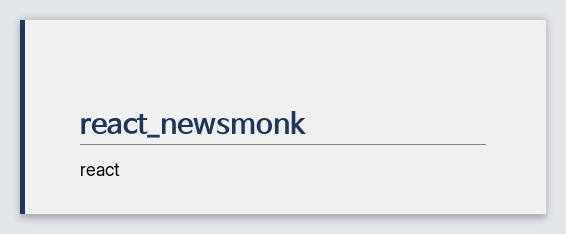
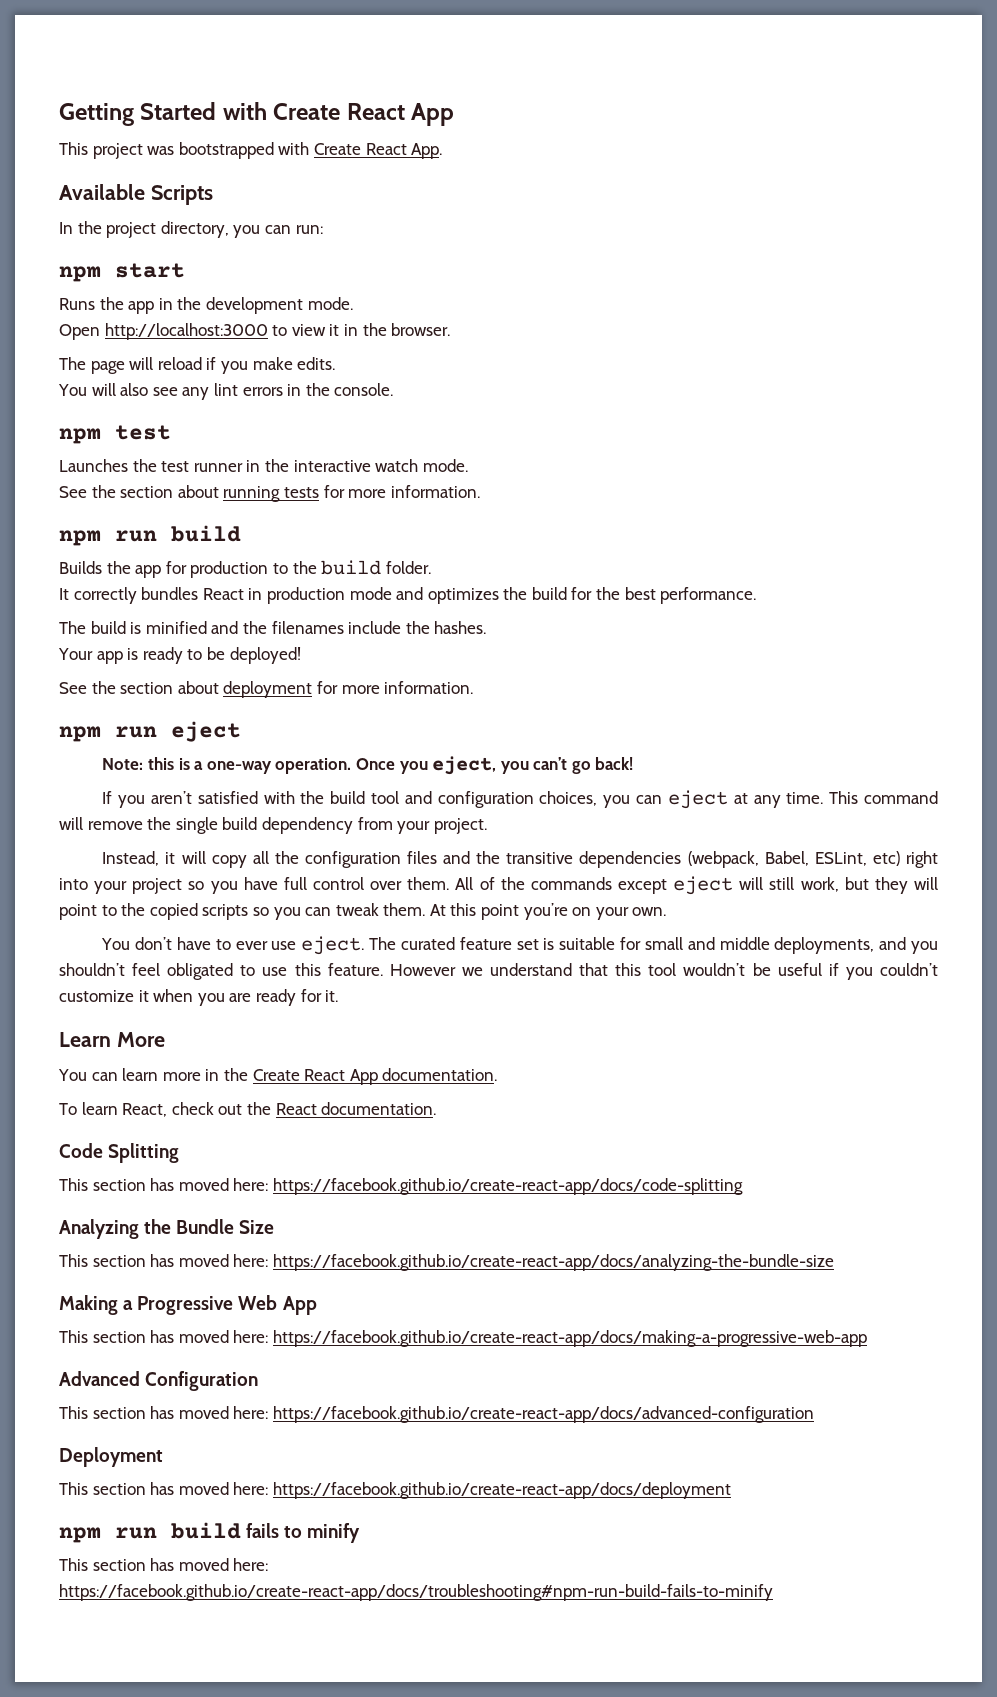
[80,111,306,138] [80,163,120,176] react_newsmonk // react -> [59,102,455,126] [59,142,443,159] [59,184,213,205] [59,221,323,238] [59,263,185,282] [59,297,353,314] [59,323,451,340] [59,357,336,374] [58,383,394,400] [59,425,171,444] [59,459,468,472] [59,485,480,502] [59,525,241,546] [59,560,431,578] [59,587,757,604] [59,621,487,634] [58,647,301,664] [59,681,474,698] [59,721,241,742] [102,756,634,775] [102,790,939,809] [59,817,487,834] [102,851,938,868] [59,876,938,895] [59,903,667,920] [101,936,939,955] [59,963,939,980] [59,989,339,1006] [59,1032,165,1047] [58,1068,498,1085] [59,1102,437,1117] [59,1143,180,1163] [59,1178,743,1195] [59,1219,275,1239] [59,1254,834,1271] [59,1295,317,1315] [59,1330,867,1347] [59,1371,259,1391] [59,1406,814,1423] [59,1447,163,1467] [59,1482,731,1499] [59,1522,361,1543] [59,1558,269,1571] [59,1584,773,1601] Getting Started with Create React App // This project was bootstrapped with Create React App. // Available Scripts // In the project directory, you can run: // npm start // Runs the app in the development mode. // Open http://localhost:3000 to view it in the browser. // The page will reload if you make edits. // You will also see any lint errors in the console. // npm test // Launches the test runner in the interactive watch mode. // See the section about running tests for more information. // npm run build // Builds the app for production to the build folder. // It correctly bundles React in production mode and optimizes the build for the best performance. // The build is minified and the filenames include the hashes. // Your app is ready to be deployed! // See the section about deployment for more information. // npm run eject // Note: this is a one-way operation. Once you eject, you can’t go back! // If you aren’t satisfied with the build tool and configuration choices, you can eject at any time. This command will remove the single build dependency from your project. // Instead, it will copy all the configuration files and the transitive dependencies (webpack, Babel, ESLint, etc) right into your project so you have full control over them. All of the commands except eject will still work, but they will point to the copied scripts so you can tweak them. At this point you’re on your own. // You don’t have to ever use eject. The curated feature set is suitable for small and middle deployments, and you shouldn’t feel obligated to use this feature. However we understand that this tool wouldn’t be useful if you couldn’t customize it when you are ready for it. // Learn More // You can learn more in the Create React App documentation. // To learn React, check out the React documentation. // Code Splitting // This section has moved here: https://facebook.github.io/create-react-app/docs/code-splitting // Analyzing the Bundle Size // This section has moved here: https://facebook.github.io/create-react-app/docs/analyzing-the-bundle-size // Making a Progressive Web App // This section has moved here: https://facebook.github.io/create-react-app/docs/making-a-progressive-web-app // Advanced Configuration // This section has moved here: https://facebook.github.io/create-react-app/docs/advanced-configuration // Deployment // This section has moved here: https://facebook.github.io/create-react-app/docs/deployment // npm run build fails to minify // This section has moved here: https://facebook.github.io/create-react-app/docs/troubleshooting#npm-run-build-fails-to-minify

